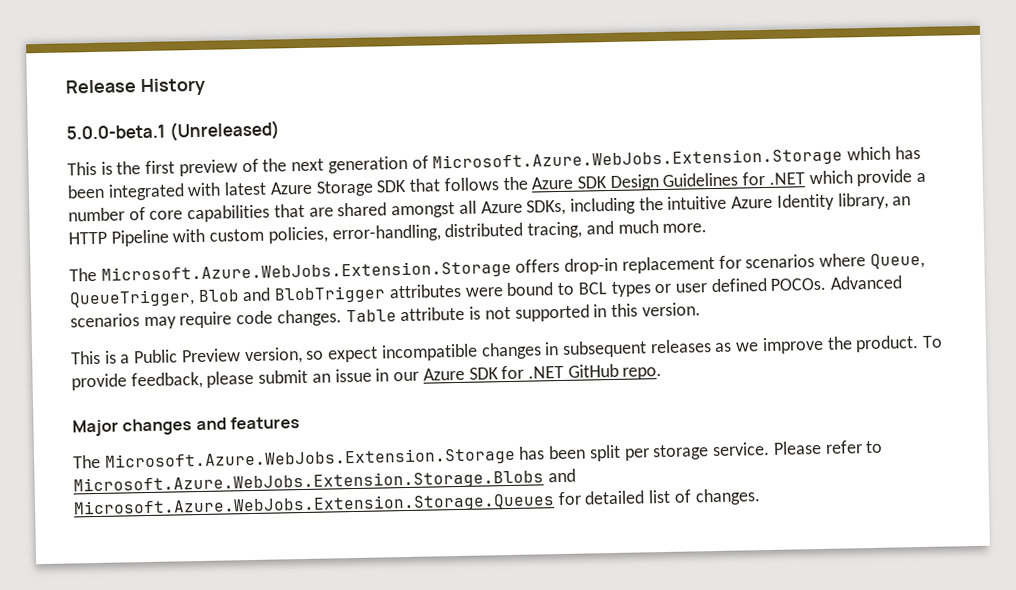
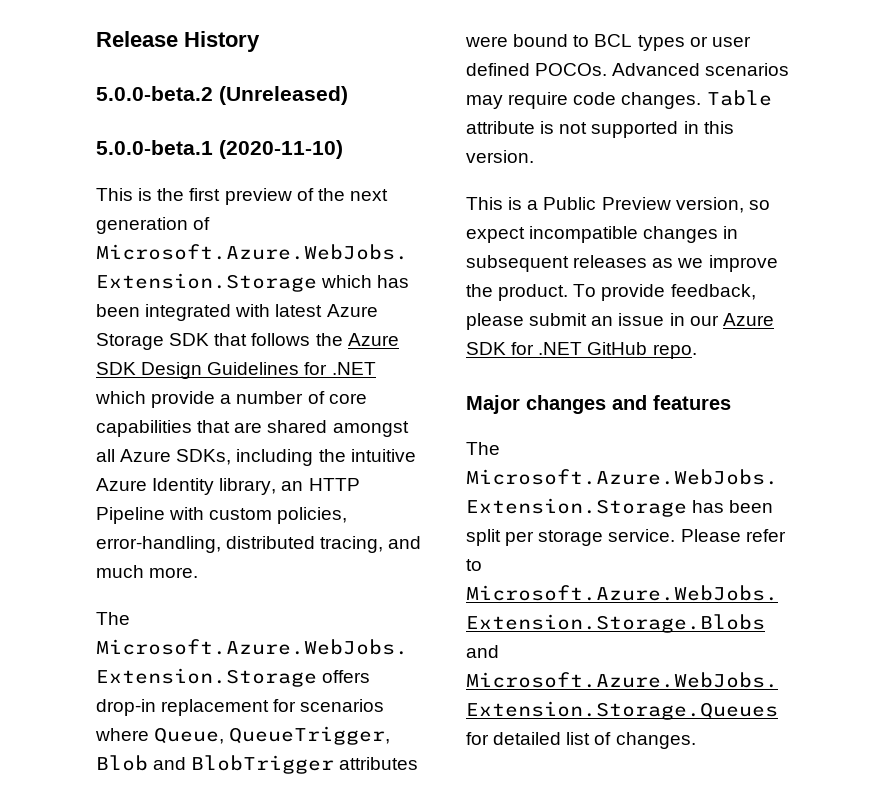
(206, 87) none -> [96,86,348,105] // 5.0.0-beta.2 (Unreleased)
[168,120,280,142] (Unreleased) -> [219,140,343,159] (2020-11-10)

